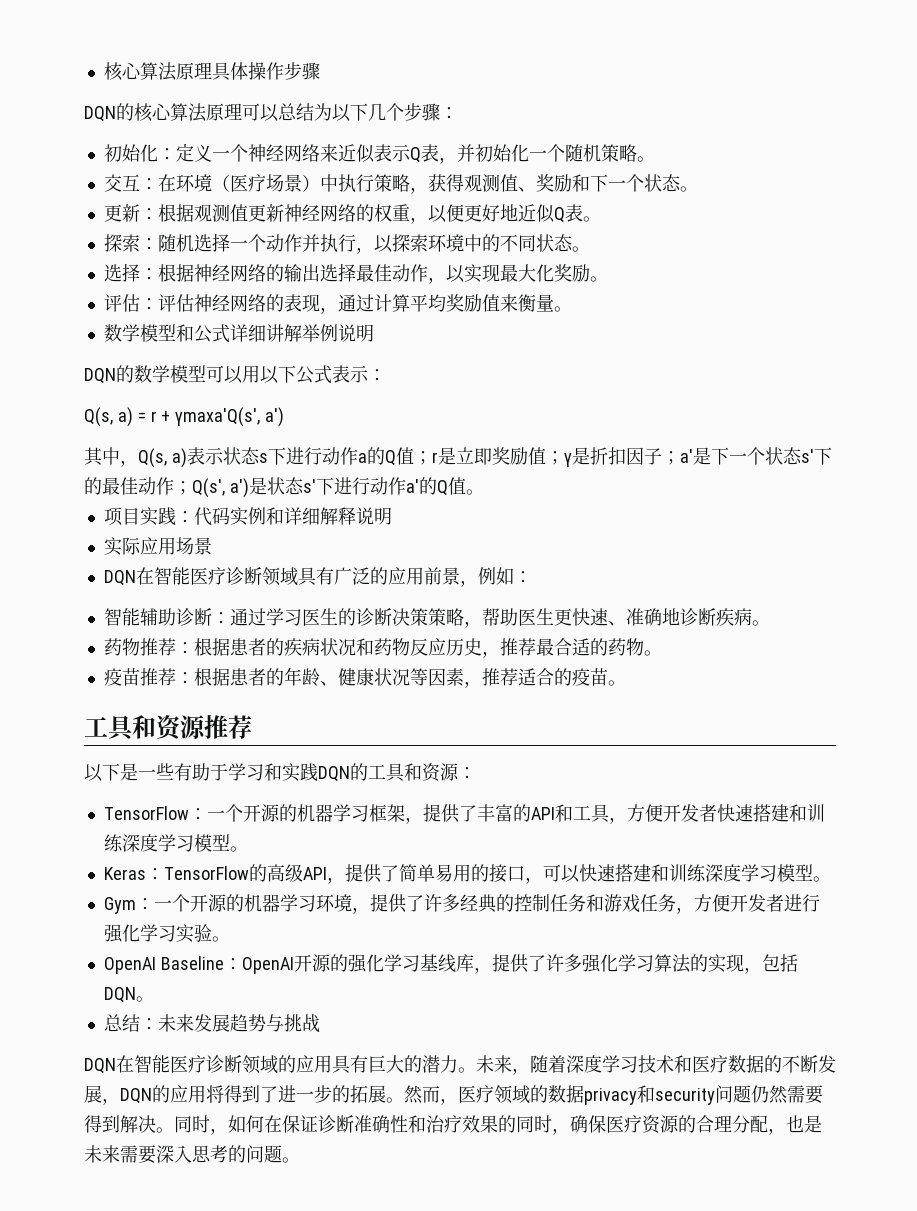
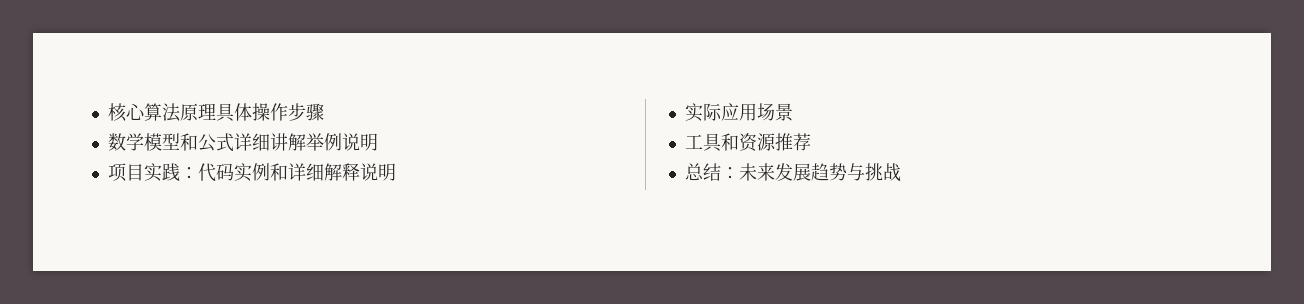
[84,103,458,122] [103,143,655,164] [103,174,698,194] [103,204,601,224] [103,233,590,254] [103,263,608,284] [103,294,572,314] // DQN的核心算法原理可以总结为以下几个步骤： // 初始化：定义一个神经网络来近似表示Q表，并初始化一个随机策略。 // 交互：在环境（医疗场景）中执行策略，获得观测值、奖励和下一个状态。 // 更新：根据观测值更新神经网络的权重，以便更好地近似Q表。 // 探索：随机选择一个动作并执行，以探索环境中的不同状态。 // 选择：根据神经网络的输出选择最佳动作，以实现最大化奖励。 // 评估：评估神经网络的表现，通过计算平均奖励值来衡量。 -> (324, 112) none
[84,365,386,384] [84,407,285,427] [84,447,832,468] [84,477,484,498] // DQN的数学模型可以用以下公式表示： // Q(s, a) = r + γmaxa′Q(s′, a′) // 其中，Q(s, a)表示状态s下进行动作a的Q值；r是立即奖励值；γ是折扣因子；a′是下一个状态s′下的最佳动作；Q(s′, a′)是状态s′下进行动作a′的Q值。 -> (378, 142) none
[103,567,532,587] [103,608,770,628] [103,638,662,658] [103,667,626,688] [84,715,252,741] [84,763,476,782] [103,804,825,824] [103,834,248,852] [103,864,831,884] [103,894,820,914] [103,924,230,943] [103,954,798,974] [103,987,154,1003] DQN在智能医疗诊断领域具有广泛的应用前景，例如： // 智能辅助诊断：通过学习医生的诊断决策策略，帮助医生更快速、准确地诊断疾病。 // 药物推荐：根据患者的疾病状况和药物反应历史，推荐最合适的药物。 // 疫苗推荐：根据患者的年龄、健康状况等因素，推荐适合的疫苗。 // 工具和资源推荐 // 以下是一些有助于学习和实践DQN的工具和资源： // TensorFlow：一个开源的机器学习框架，提供了丰富的API和工具，方便开发者快速搭建和训练深度学习模型。 // Keras：TensorFlow的高级API，提供了简单易用的接口，可以快速搭建和训练深度学习模型。 // Gym：一个开源的机器学习环境，提供了许多经典的控制任务和游戏任务，方便开发者进行强化学习实验。 // OpenAI Baseline：OpenAI开源的强化学习基线库，提供了许多强化学习算法的实现，包括DQN。 -> [684,133,811,152] 工具和资源推荐
[84,1055,836,1075] [84,1085,823,1105] [84,1115,822,1135] [84,1145,300,1164] // DQN在智能医疗诊断领域的应用具有巨大的潜力。未来，随着深度学习技术和医疗数据的不断发展，DQN的应用将得到了进一步的拓展。然而，医疗领域的数据privacy和security问题仍然需要得到解决。同时，如何在保证诊断准确性和治疗效果的同时，确保医疗资源的合理分配，也是未来需要深入思考的问题。 -> (901, 172) none

